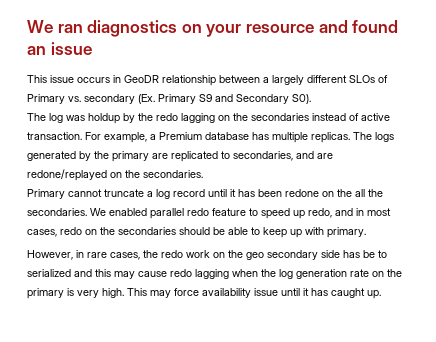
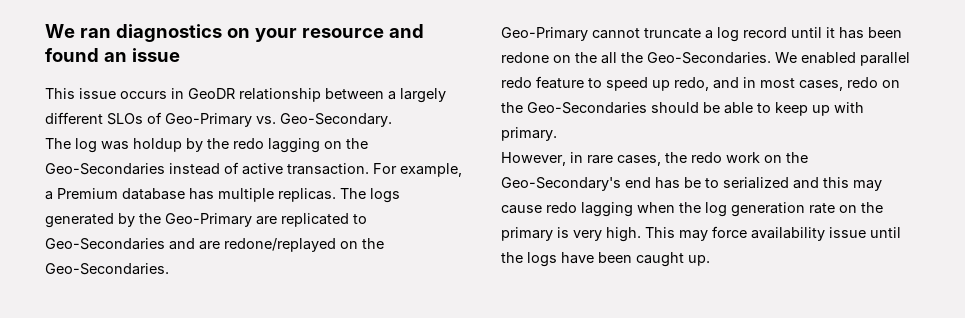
[27,94,311,104] Primary vs. secondary (Ex. Primary S9 and Secondary S0). -> [165,113,392,127] Geo-Primary vs. Geo-Secondary.
[251,113,309,121] secondaries -> [45,163,165,175] Geo-Secondaries
[112,151,149,162] primary -> [165,213,252,227] Geo-Primary
[233,151,293,161] secondaries, -> [45,238,165,250] Geo-Secondaries
[143,170,203,178] [27,189,65,199] secondaries. // Primary -> [45,263,169,275] [501,27,588,41] Geo-Secondaries. // Geo-Primary
[27,208,87,216] secondaries. -> [647,52,771,64] Geo-Secondaries.
[118,227,176,235] secondaries -> [527,102,647,114] Geo-Secondaries
[246,250,340,260] geo secondary side -> [501,177,651,191] Geo-Secondary's end
[303,288,328,296] it has -> [501,252,632,267] the logs have been

